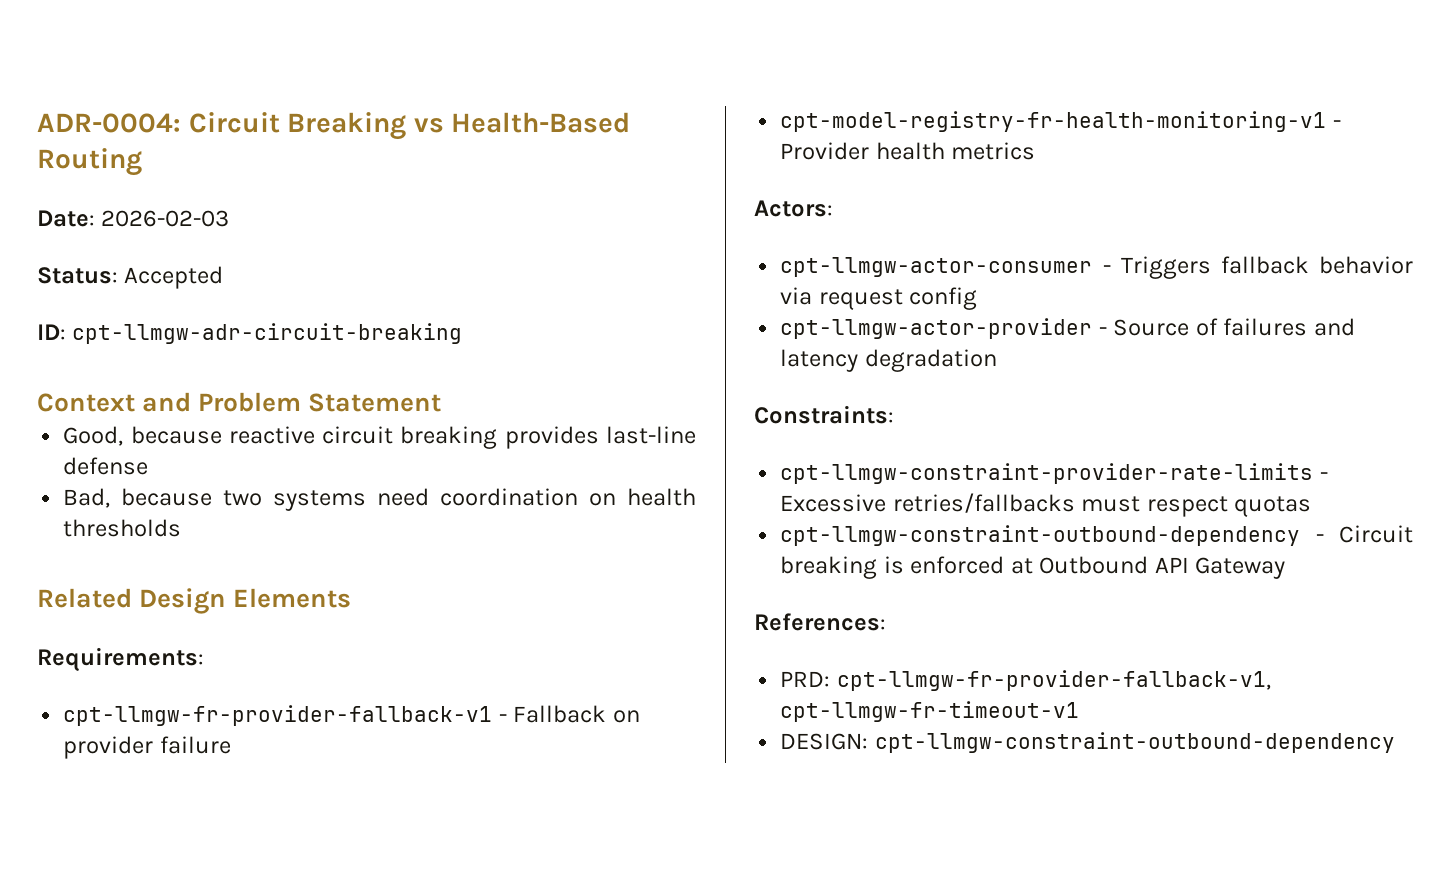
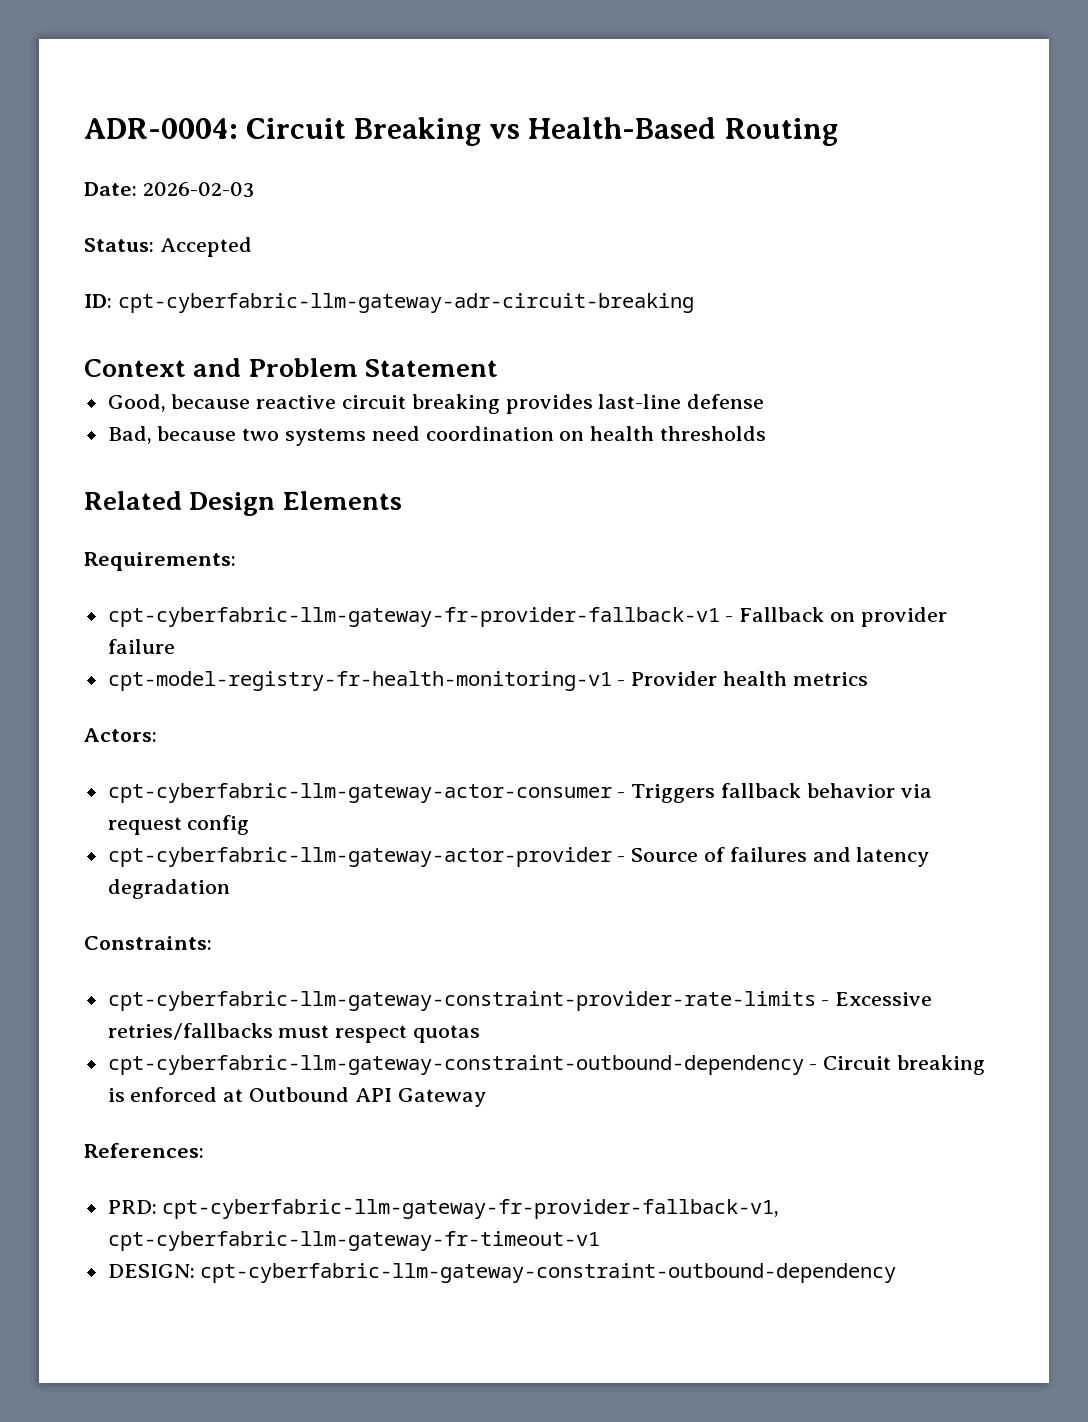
[72,323,463,344] cpt-llmgw-adr-circuit-breaking -> [117,293,694,313] cpt-cyberfabric-llm-gateway-adr-circuit-breaking
[63,705,493,726] cpt-llmgw-fr-provider-fallback-v1 -> [107,607,720,627] cpt-cyberfabric-llm-gateway-fr-provider-fallback-v1
[780,257,1093,277] cpt-llmgw-actor-consumer -> [107,783,612,803] cpt-cyberfabric-llm-gateway-actor-consumer
[780,318,1093,339] cpt-llmgw-actor-provider -> [107,847,612,867] cpt-cyberfabric-llm-gateway-actor-provider
[780,463,1314,484] cpt-llmgw-constraint-provider-rate-limits -> [107,991,816,1011] cpt-cyberfabric-llm-gateway-constraint-provider-rate-limits
[780,525,1301,546] cpt-llmgw-constraint-outbound-dependency -> [107,1055,804,1075] cpt-cyberfabric-llm-gateway-constraint-outbound-dependency
[836,670,1271,691] [780,701,1080,722] cpt-llmgw-fr-provider-fallback-v1, cpt-llmgw-fr-timeout-v1 -> [162,1199,780,1219] [107,1231,600,1251] cpt-cyberfabric-llm-gateway-fr-provider-fallback-v1, cpt-cyberfabric-llm-gateway-fr-timeout-v1
[874,732,1395,753] cpt-llmgw-constraint-outbound-dependency -> [200,1263,897,1283] cpt-cyberfabric-llm-gateway-constraint-outbound-dependency

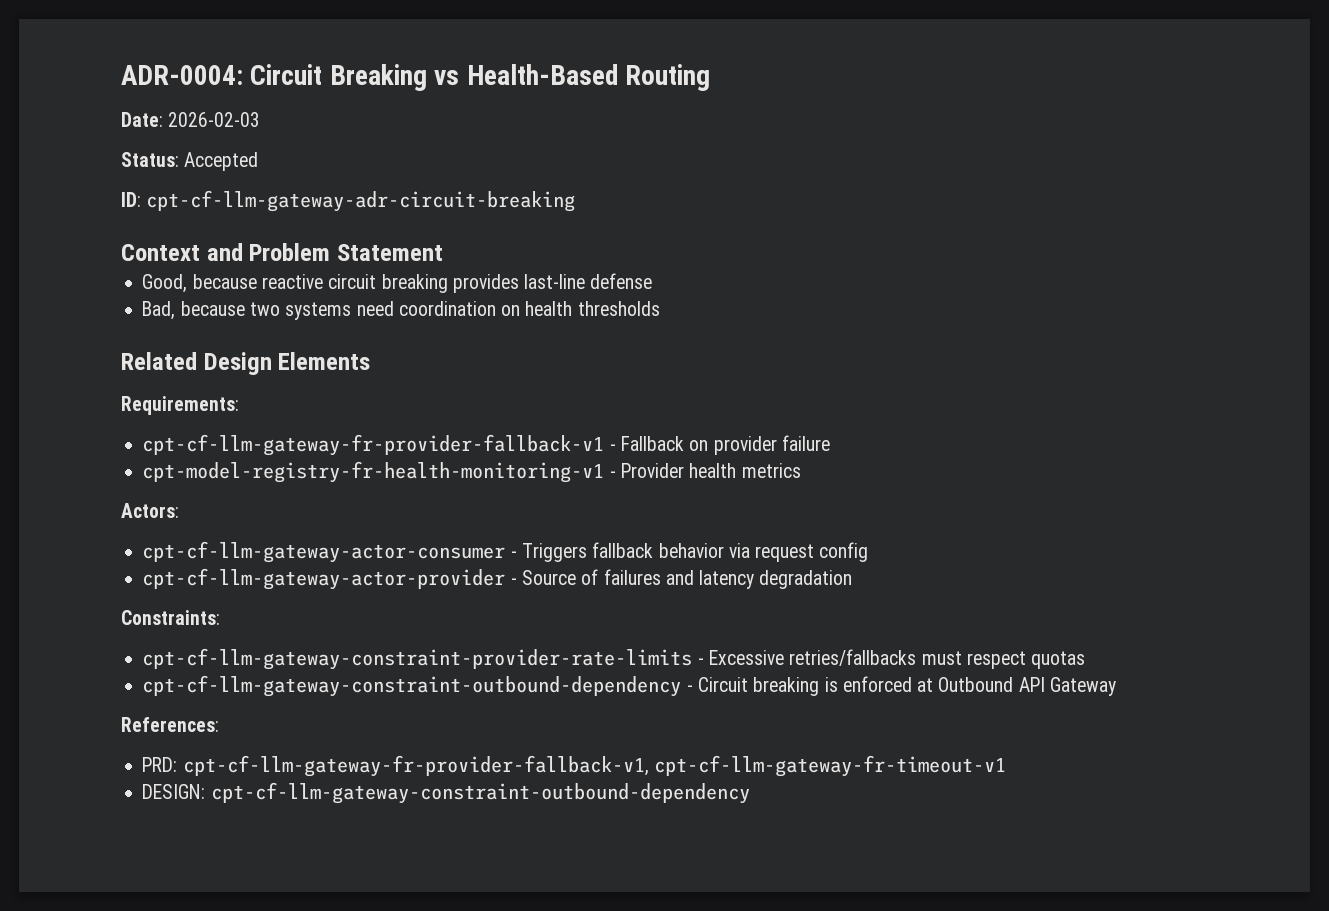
[117,293,694,313] cpt-cyberfabric-llm-gateway-adr-circuit-breaking -> [146,190,576,212] cpt-cf-llm-gateway-adr-circuit-breaking
[107,607,720,627] cpt-cyberfabric-llm-gateway-fr-provider-fallback-v1 -> [142,434,605,456] cpt-cf-llm-gateway-fr-provider-fallback-v1
[107,783,612,803] cpt-cyberfabric-llm-gateway-actor-consumer -> [142,541,506,563] cpt-cf-llm-gateway-actor-consumer
[107,847,612,867] cpt-cyberfabric-llm-gateway-actor-provider -> [142,568,506,590] cpt-cf-llm-gateway-actor-provider
[107,991,816,1011] cpt-cyberfabric-llm-gateway-constraint-provider-rate-limits -> [142,648,693,670] cpt-cf-llm-gateway-constraint-provider-rate-limits
[107,1055,804,1075] cpt-cyberfabric-llm-gateway-constraint-outbound-dependency -> [142,675,682,697] cpt-cf-llm-gateway-constraint-outbound-dependency
[162,1199,780,1219] [107,1231,600,1251] cpt-cyberfabric-llm-gateway-fr-provider-fallback-v1, cpt-cyberfabric-llm-gateway-fr-timeout-v1 -> [182,755,1006,777] cpt-cf-llm-gateway-fr-provider-fallback-v1, cpt-cf-llm-gateway-fr-timeout-v1
[200,1263,897,1283] cpt-cyberfabric-llm-gateway-constraint-outbound-dependency -> [210,782,750,804] cpt-cf-llm-gateway-constraint-outbound-dependency

